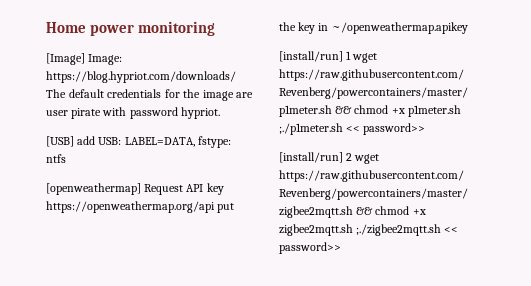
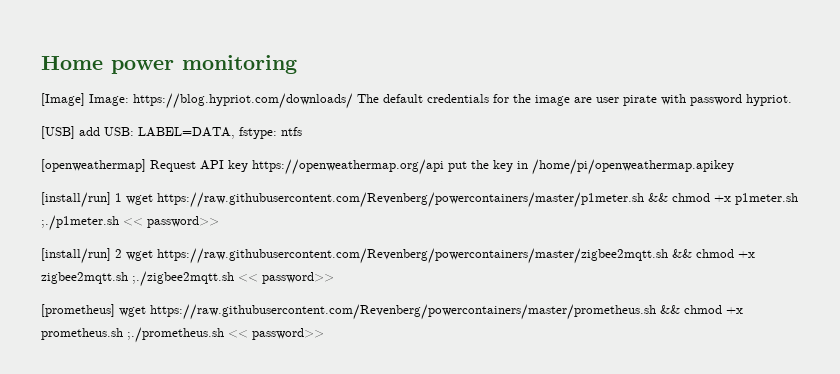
[331,22,468,34] ~/openweathermap.apikey -> [532,159,734,175] /home/pi/openweathermap.apikey
(341, 248) none -> [41,304,743,320] [41,327,324,343] // [prometheus] wget https://raw.githubusercontent.com/Revenberg/powercontainers/master/prometheus.sh && chmod +x prometheus.sh ;./prometheus.sh << password>>

